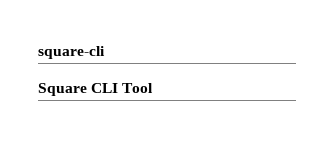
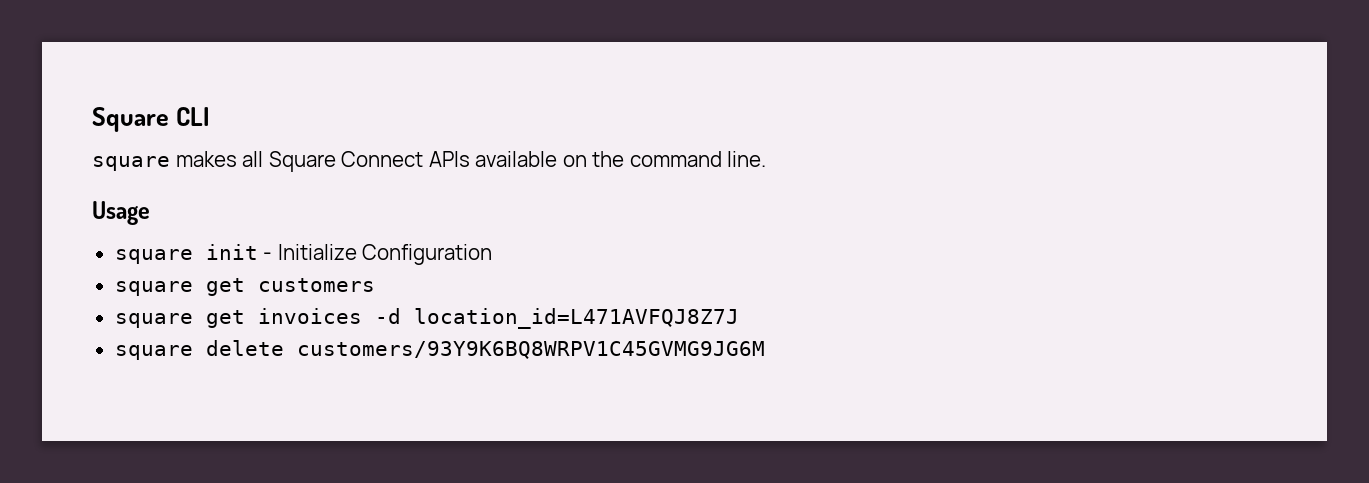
[38,46,105,59] square-cli // -> (92, 119) none
[122,83,154,93] Tool -> [92,151,767,172] [92,201,150,225] [114,244,493,265] [114,278,375,296] [114,308,739,329] [114,340,765,360] // square makes all Square Connect APIs available on the command line. // Usage // square init - Initialize Configuration // square get customers // square get invoices -d location_id=L471AVFQJ8Z7J // square delete customers/93Y9K6BQ8WRPV1C45GVMG9JG6M

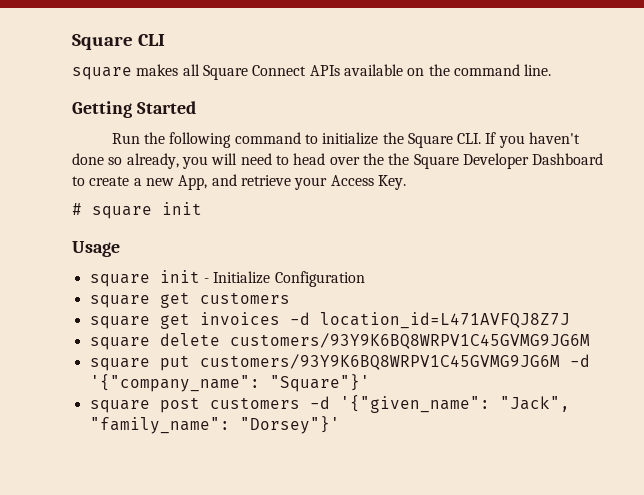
(767, 159) none -> [72,101,196,118] [111,132,581,148] [72,153,604,169] [72,174,406,190] [72,202,202,219] // Getting Started // Run the following command to initialize the Square CLI. If you haven't done so already, you will need to head over the the Square Developer Dashboard to create a new App, and retrieve your Access Key. // # square init
(765, 350) none -> [89,354,590,371] [89,374,370,392] [89,395,570,413] [89,416,340,434] // square put customers/93Y9K6BQ8WRPV1C45GVMG9JG6M -d '{"company_name": "Square"}' // square post customers -d '{"given_name": "Jack", "family_name": "Dorsey"}'

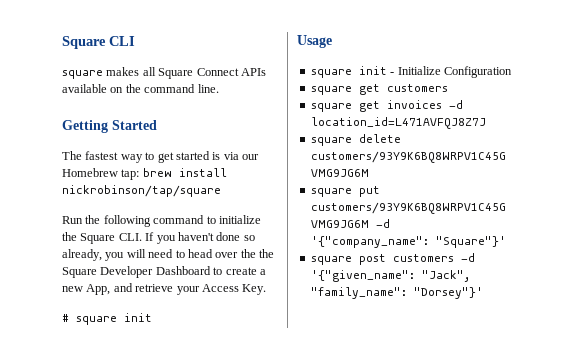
(196, 107) none -> [62,151,259,163] [62,168,227,180] [62,185,221,197] // The fastest way to get started is via our Homebrew tap: brew install nickrobinson/tap/square

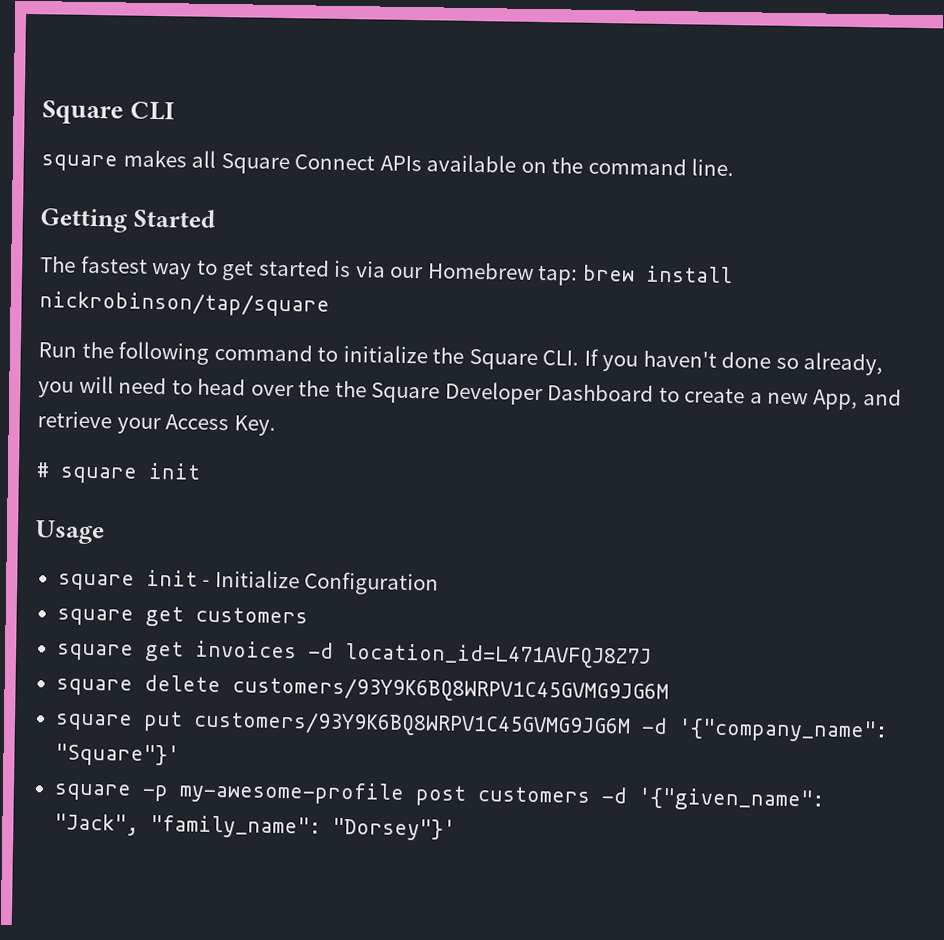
(352, 260) none -> [141,780,405,805] -p my-awesome-profile

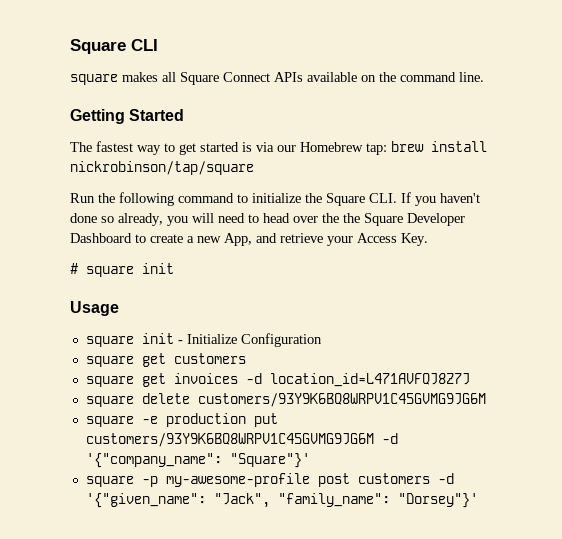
(133, 722) none -> [141,413,246,427] -e production

